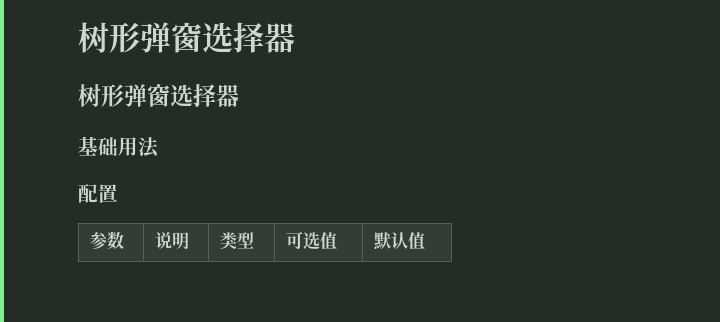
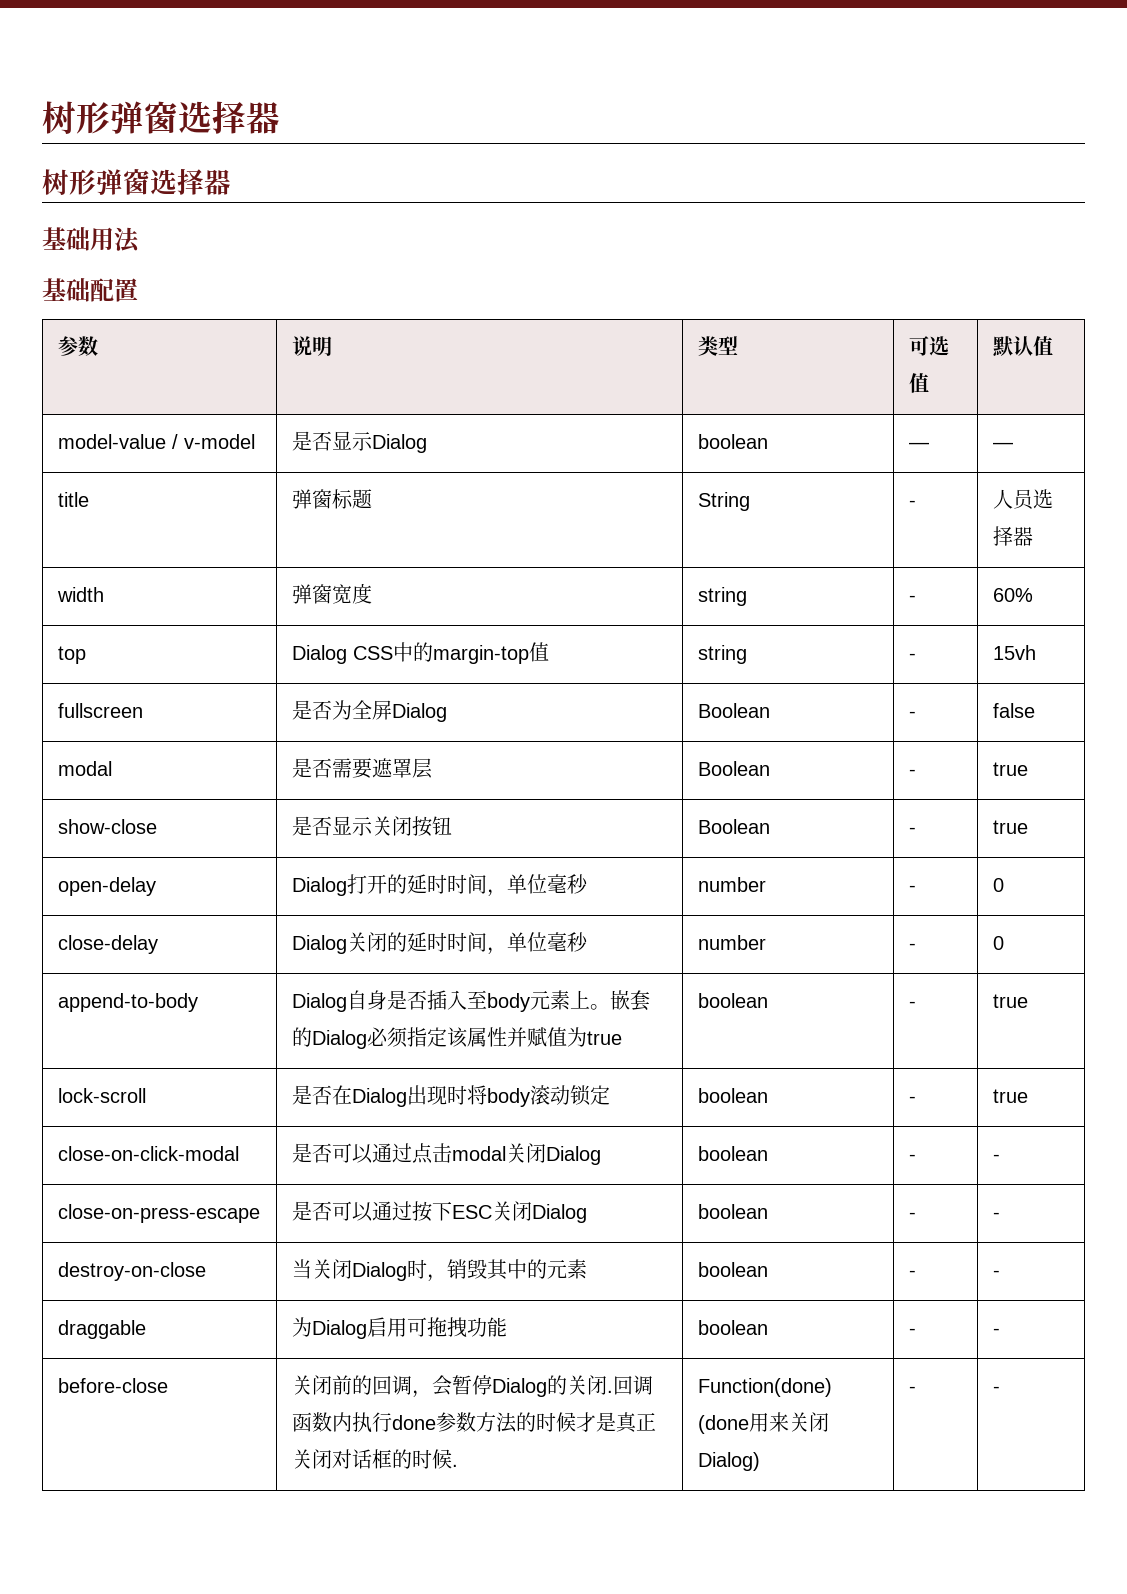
(159, 147) none -> [42,278,90,302] 基础
(426, 241) none -> [57,434,255,449] [291,431,427,453] [697,434,768,449] [908,442,929,449] [992,442,1013,449] [57,492,89,507] [291,489,372,509] [697,492,750,511] [908,500,916,507] [992,489,1053,510] [992,526,1033,546] [56,587,104,602] [291,583,372,604] [697,587,747,606] [908,595,916,602] [992,588,1033,602] [57,646,86,664] [291,642,549,664] [697,645,747,664] [908,653,916,660] [992,645,1036,660] [57,703,143,718] [291,700,447,722] [697,703,770,718] [908,711,916,718] [992,703,1035,718] [57,761,112,776] [291,758,432,779] [697,761,770,776] [908,769,916,776] [992,762,1028,776] [57,819,157,834] [291,816,452,837] [697,819,770,834] [908,827,916,834] [992,820,1028,834] [57,877,156,896] [291,874,588,897] [697,877,766,892] [908,885,916,892] [992,878,1004,892] [57,935,158,954] [291,932,588,955] [697,935,766,950] [908,943,916,950] [992,936,1004,950] [57,993,198,1012] [291,990,650,1012] [291,1027,622,1049] [697,993,768,1008] [908,1001,916,1008] [992,994,1028,1008] [57,1088,146,1103] [291,1085,610,1107] [697,1088,768,1103] [908,1096,916,1103] [992,1089,1028,1103] [57,1146,239,1161] [291,1143,601,1165] [697,1146,768,1161] [908,1154,916,1161] [992,1154,1000,1161] [57,1204,260,1223] [291,1201,587,1223] [697,1204,768,1219] [908,1212,916,1219] [992,1212,1000,1219] [57,1262,206,1281] [291,1259,587,1282] [697,1262,768,1277] [908,1270,916,1277] [992,1270,1000,1277] [57,1320,146,1339] [291,1317,507,1339] [697,1320,768,1335] [908,1328,916,1335] [992,1328,1000,1335] [57,1378,168,1393] [291,1375,653,1398] [291,1412,656,1433] [291,1449,458,1469] [697,1378,832,1397] [697,1412,829,1434] [697,1452,760,1471] [908,1386,916,1393] [992,1386,1000,1393] // model-value / v-model | 是否显示Dialog | boolean | — | — // title | 弹窗标题 | String | - | 人员选择器 // width | 弹窗宽度 | string | - | 60% // top | Dialog CSS中的margin-top值 | string | - | 15vh // fullscreen | 是否为全屏Dialog | Boolean | - | false // modal | 是否需要遮罩层 | Boolean | - | true // show-close | 是否显示关闭按钮 | Boolean | - | true // open-delay | Dialog打开的延时时间，单位毫秒 | number | - | 0 // close-delay | Dialog关闭的延时时间，单位毫秒 | number | - | 0 // append-to-body | Dialog自身是否插入至body元素上。嵌套的Dialog必须指定该属性并赋值为true | boolean | - | true // lock-scroll | 是否在Dialog出现时将body滚动锁定 | boolean | - | true // close-on-click-modal | 是否可以通过点击modal关闭Dialog | boolean | - | - // close-on-press-escape | 是否可以通过按下ESC关闭Dialog | boolean | - | - // destroy-on-close | 当关闭Dialog时，销毁其中的元素 | boolean | - | - // draggable | 为Dialog启用可拖拽功能 | boolean | - | - // before-close | 关闭前的回调，会暂停Dialog的关闭.回调函数内执行done参数方法的时候才是真正关闭对话框的时候. | Function(done) (done用来关闭Dialog) | - | -

